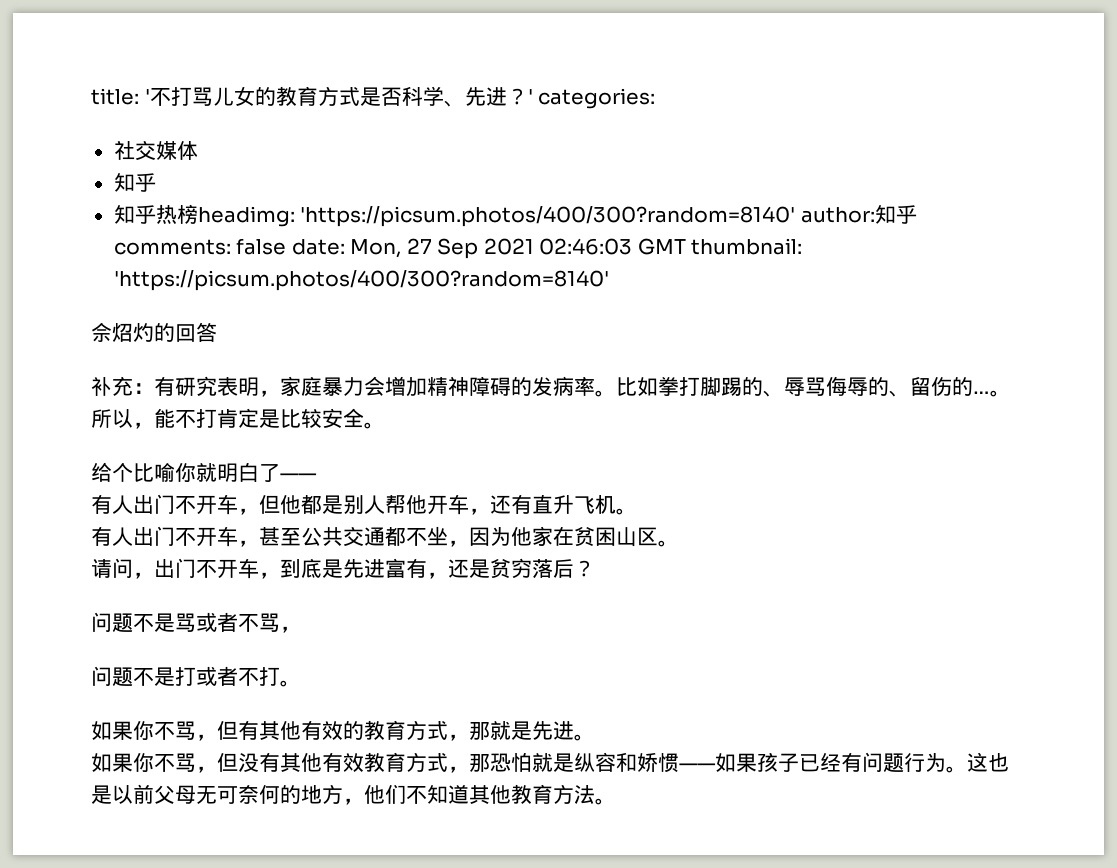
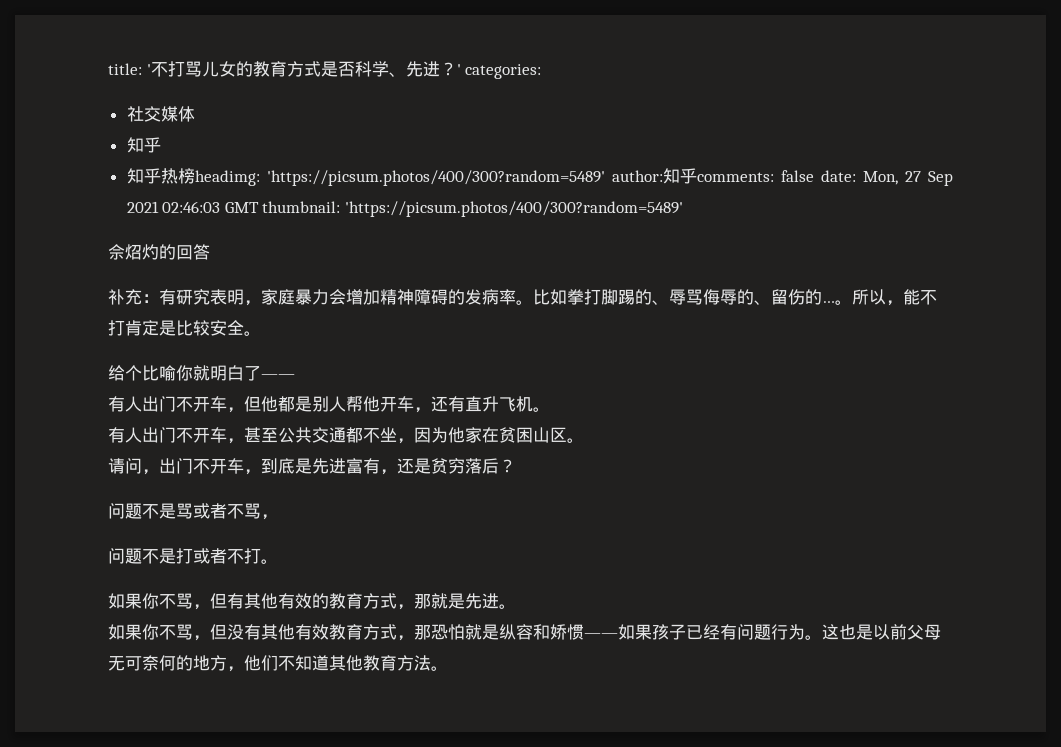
[300,206,796,227] 'https://picsum.photos/400/300?random=8140' -> [266,170,605,186] 'https://picsum.photos/400/300?random=5489'
[113,270,609,291] 'https://picsum.photos/400/300?random=8140' -> [345,201,684,217] 'https://picsum.photos/400/300?random=5489'

